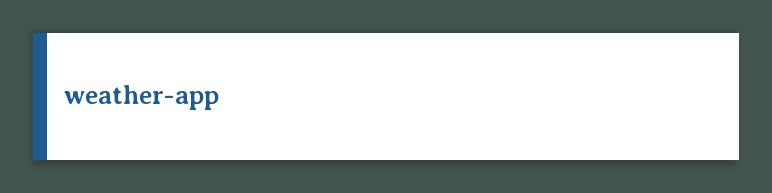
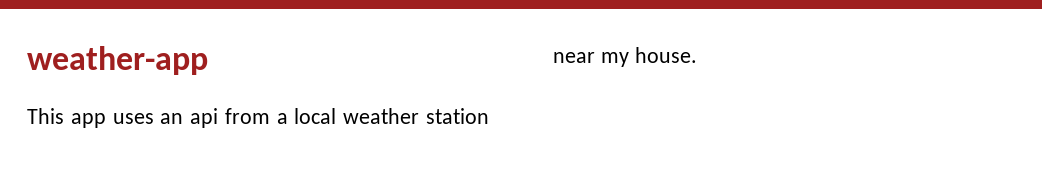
(219, 97) none -> [27,108,489,128] [553,47,697,67] // This app uses an api from a local weather station near my house.

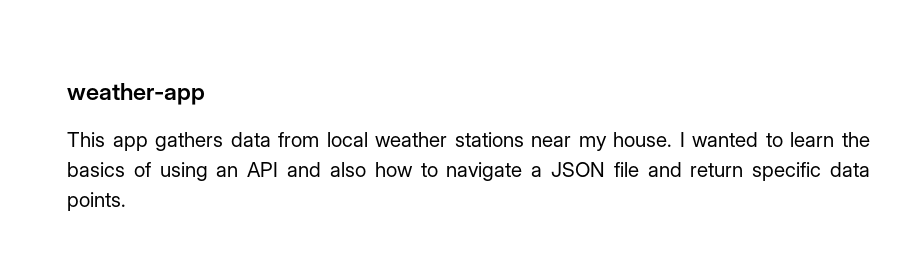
[112,108,288,128] uses an api from a -> [155,132,320,151] gathers data from
[425,108,489,124] station -> [454,132,524,147] stations
(697, 55) none -> [679,132,870,147] [67,162,870,181] [67,192,126,211] I wanted to learn the basics of using an API and also how to navigate a JSON file and return specific data points.

